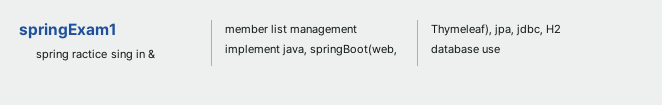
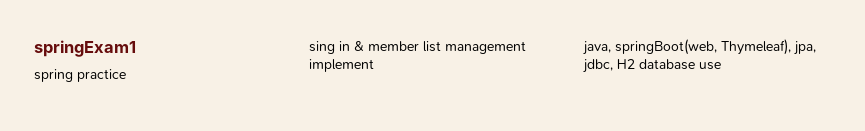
[72,49,108,59] ractice -> [77,69,126,82] practice //
(280, 50) none -> (374, 65) //

